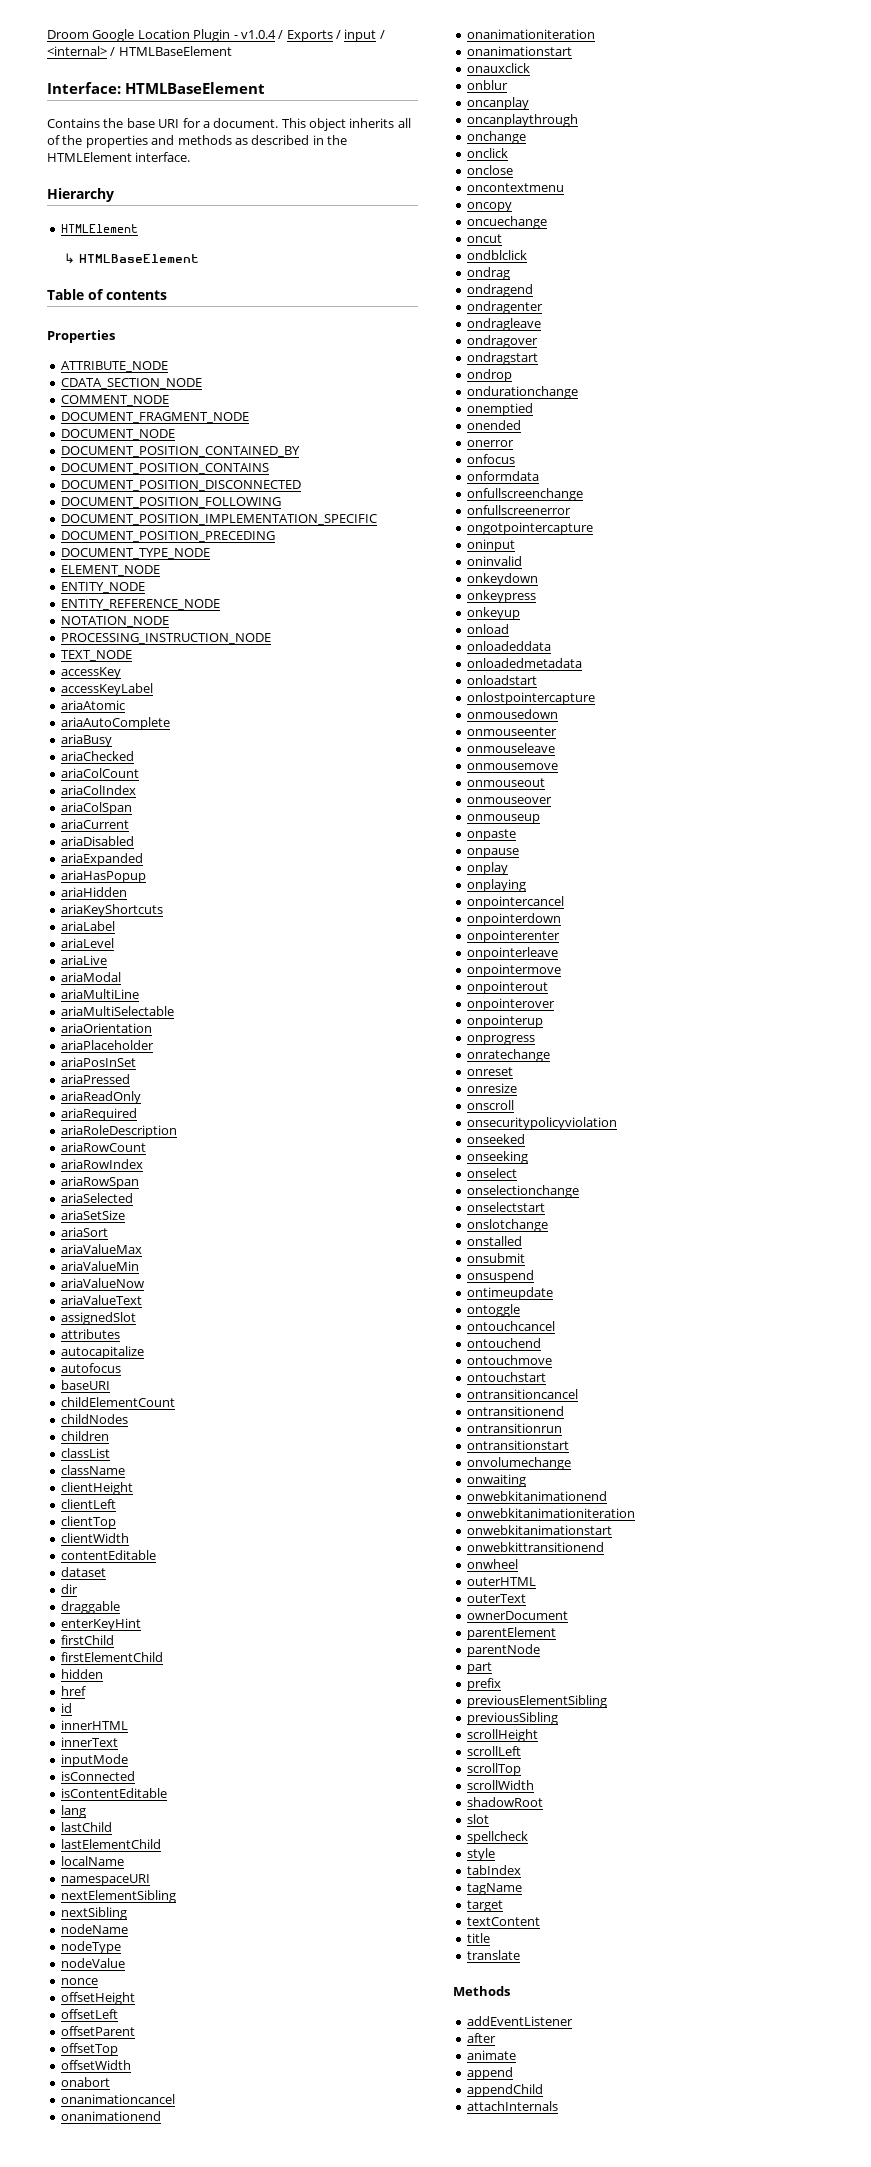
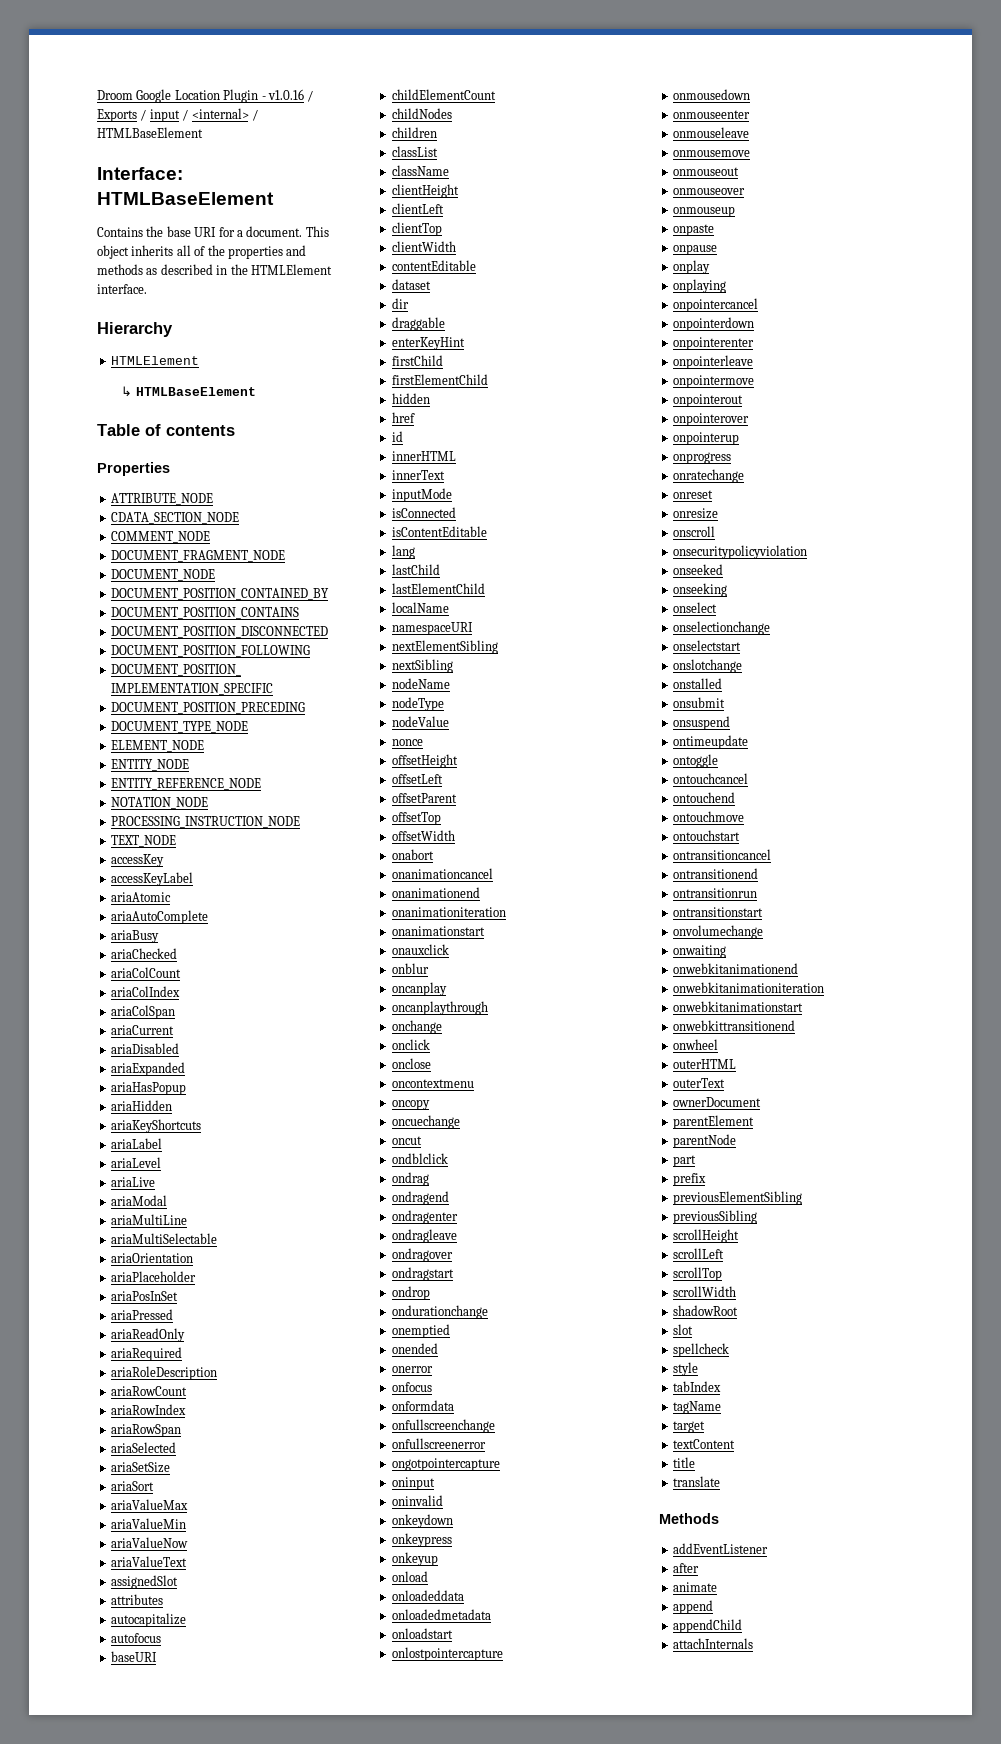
[240,30,276,39] v1.0.4 -> [267,89,304,100] v1.0.16

